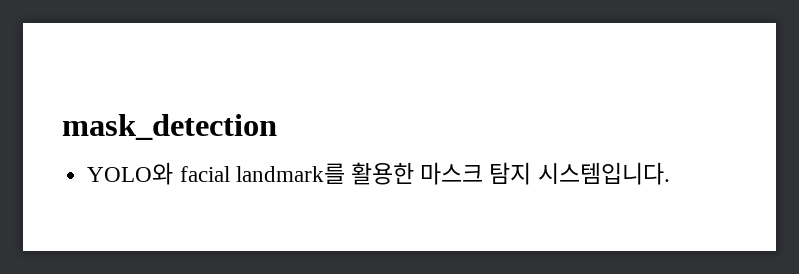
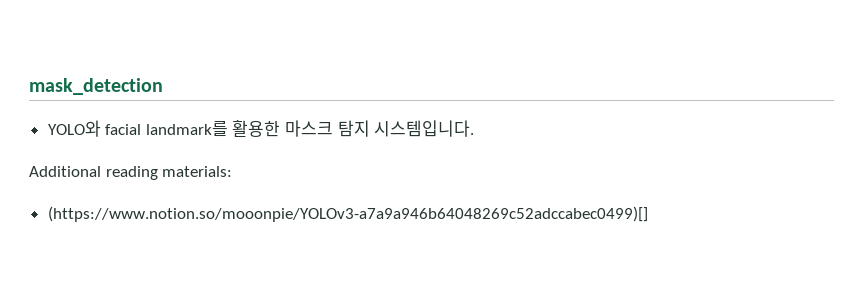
(670, 173) none -> [29,166,233,180] [47,206,648,222] // Additional reading materials: // (https://www.notion.so/mooonpie/YOLOv3-a7a9a946b64048269c52adccabec0499)[]

